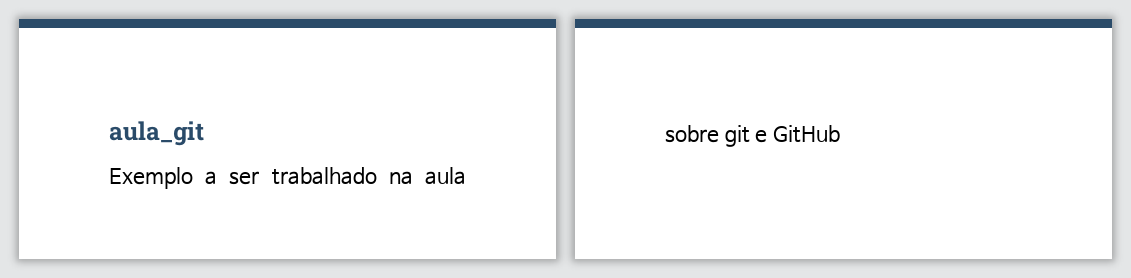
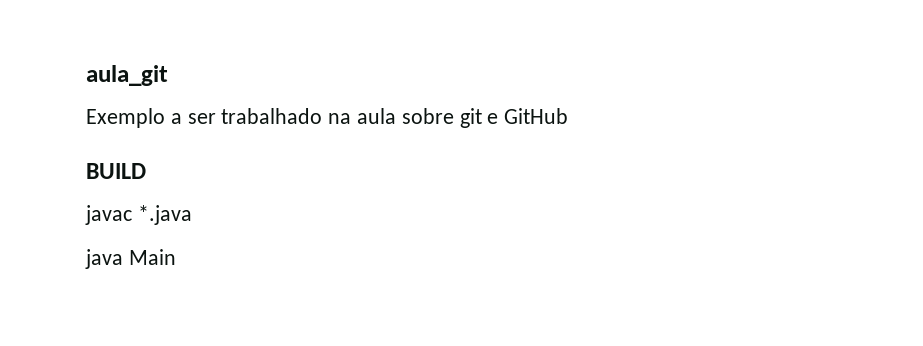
(840, 134) none -> [86,163,146,179] [85,205,192,225] [85,249,176,269] // BUILD // javac *.java // java Main

